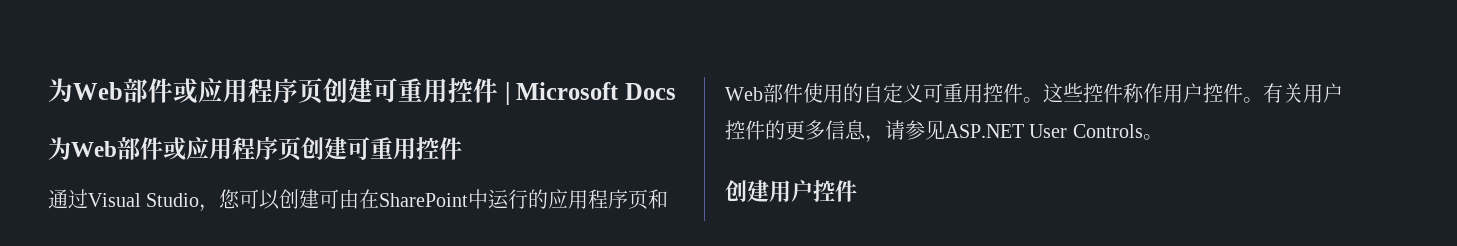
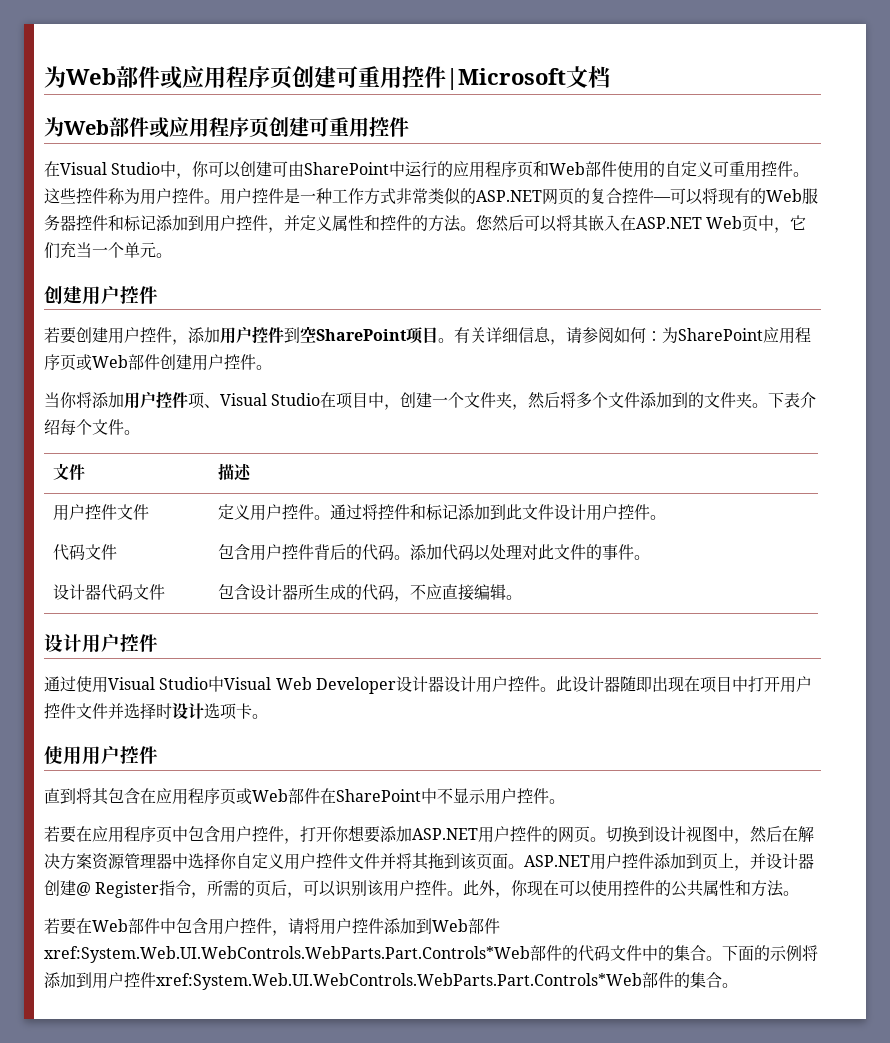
[48,78,676,105] 为Web部件或应用程序页创建可重用控件 | Microsoft Docs -> [44,66,610,90] 为Web部件或应用程序页创建可重用控件|Microsoft文档
[48,189,241,212] 通过Visual Studio，您 -> [44,161,210,179] 在Visual Studio中，你
[359,189,380,209] 在 -> (305, 169) none
[1143,83,1343,103] [725,120,1163,143] [725,180,857,202] 作用户控件。有关用户控件的更多信息，请参见ASP.NET User Controls。 // 创建用户控件 -> [124,188,818,205] [44,215,807,233] [44,242,172,259] [44,285,158,305] [44,326,811,345] [44,354,272,371] [44,391,817,410] [44,419,140,436] [53,463,86,481] [218,463,252,481] [53,504,150,521] [218,504,667,521] [53,544,118,561] [218,544,651,561] [53,584,166,601] [218,584,523,602] [44,634,158,653] [44,676,812,694] [44,703,268,720] [44,746,158,765] [44,788,565,805] [44,825,814,844] [44,853,814,871] [44,880,800,898] [44,918,500,936] [44,945,818,963] [44,972,738,990] 为用户控件。用户控件是一种工作方式非常类似的ASP.NET网页的复合控件—可以将现有的Web服务器控件和标记添加到用户控件，并定义属性和控件的方法。您然后可以将其嵌入在ASP.NET Web页中，它们充当一个单元。 // 创建用户控件 // 若要创建用户控件，添加用户控件到空SharePoint项目。有关详细信息，请参阅如何：为SharePoint应用程序页或Web部件创建用户控件。 // 当你将添加用户控件项、Visual Studio在项目中，创建一个文件夹，然后将多个文件添加到的文件夹。下表介绍每个文件。 // 文件 | 描述 // 用户控件文件 | 定义用户控件。通过将控件和标记添加到此文件设计用户控件。 // 代码文件 | 包含用户控件背后的代码。添加代码以处理对此文件的事件。 // 设计器代码文件 | 包含设计器所生成的代码，不应直接编辑。 // 设计用户控件 // 通过使用Visual Studio中Visual Web Developer设计器设计用户控件。此设计器随即出现在项目中打开用户控件文件并选择时设计选项卡。 // 使用用户控件 // 直到将其包含在应用程序页或Web部件在SharePoint中不显示用户控件。 // 若要在应用程序页中包含用户控件，打开你想要添加ASP.NET用户控件的网页。切换到设计视图中，然后在解决方案资源管理器中选择你自定义用户控件文件并将其拖到该页面。ASP.NET用户控件添加到页上，并设计器创建@ Register指令，所需的页后，可以识别该用户控件。此外，你现在可以使用控件的公共属性和方法。 // 若要在Web部件中包含用户控件，请将用户控件添加到Web部件xref:System.Web.UI.WebControls.WebParts.Part.Controls*Web部件的代码文件中的集合。下面的示例将添加到用户控件xref:System.Web.UI.WebControls.WebParts.Part.Controls*Web部件的集合。

